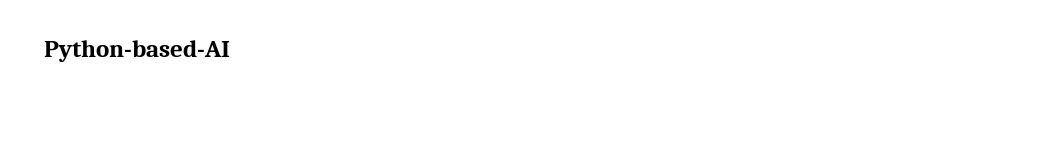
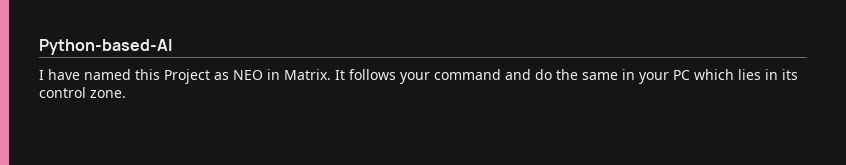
(230, 51) none -> [39,69,798,84] [39,87,126,98] // I have named this Project as NEO in Matrix. It follows your command and do the same in your PC which lies in its control zone.

